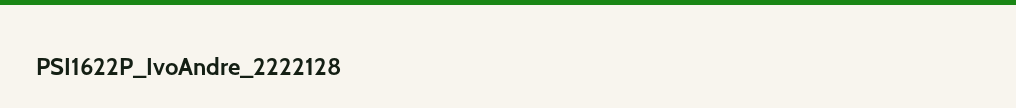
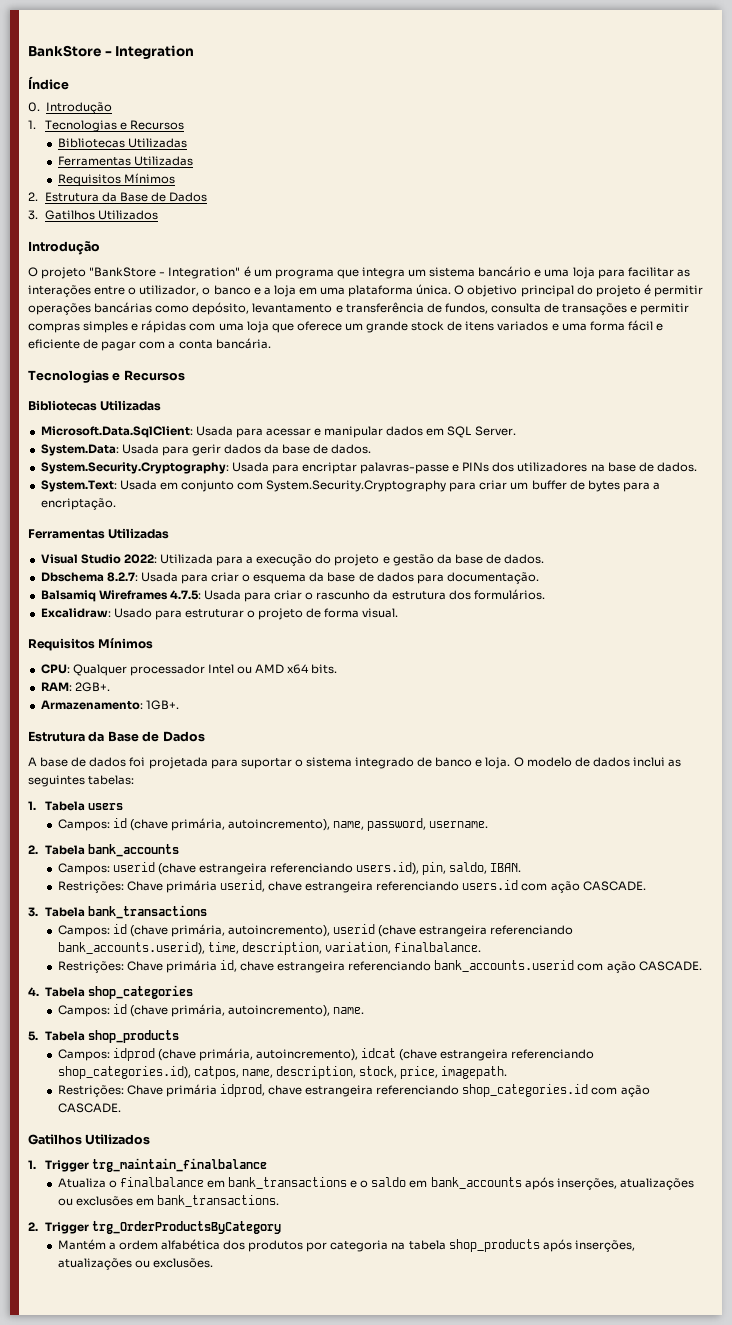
[36,57,341,78] PSI1622P_IvoAndre_2222128 -> [28,45,195,59] [28,76,69,90] [28,102,112,114] [28,120,185,132] [57,138,187,148] [57,156,193,166] [57,173,175,186] [28,192,208,202] [28,210,159,220] [28,241,100,255] [28,266,690,279] [28,284,703,297] [28,302,690,315] [28,320,663,333] [28,338,271,351] [28,370,185,383] [28,400,162,411] [40,426,516,438] [40,444,372,456] [40,462,697,474] [40,480,661,492] [40,498,116,510] [28,528,170,539] [40,554,545,566] [40,572,539,584] [40,589,545,602] [40,608,399,620] [28,638,154,651] [40,664,338,676] [40,682,110,692] [40,700,179,710] [28,731,205,742] [28,757,682,769] [28,775,135,787] [28,801,124,811] [57,818,489,831] [28,844,180,857] [57,862,522,875] [57,880,646,893] [28,905,208,919] [57,924,574,937] [57,942,482,955] [57,960,702,973] [28,985,194,999] [57,1004,365,1017] [28,1030,180,1043] [57,1048,595,1061] [57,1066,508,1079] [57,1084,650,1097] [57,1103,121,1113] [28,1134,151,1145] [28,1158,268,1172] [57,1177,694,1190] [57,1195,279,1207] [28,1221,282,1234] [57,1239,635,1252] [57,1258,213,1270] BankStore - Integration // Índice // 0. Introdução // 1. Tecnologias e Recursos // Bibliotecas Utilizadas // Ferramentas Utilizadas // Requisitos Mínimos // 2. Estrutura da Base de Dados // 3. Gatilhos Utilizados // Introdução // O projeto "BankStore - Integration" é um programa que integra um sistema bancário e uma loja para facilitar as interações entre o utilizador, o banco e a loja em uma plataforma única. O objetivo principal do projeto é permitir operações bancárias como depósito, levantamento e transferência de fundos, consulta de transações e permitir compras simples e rápidas com uma loja que oferece um grande stock de itens variados e uma forma fácil e eficiente de pagar com a conta bancária. // Tecnologias e Recursos // Bibliotecas Utilizadas // Microsoft.Data.SqlClient: Usada para acessar e manipular dados em SQL Server. // System.Data: Usada para gerir dados da base de dados. // System.Security.Cryptography: Usada para encriptar palavras-passe e PINs dos utilizadores na base de dados. // System.Text: Usada em conjunto com System.Security.Cryptography para criar um buffer de bytes para a encriptação. // Ferramentas Utilizadas // Visual Studio 2022: Utilizada para a execução do projeto e gestão da base de dados. // Dbschema 8.2.7: Usada para criar o esquema da base de dados para documentação. // Balsamiq Wireframes 4.7.5: Usada para criar o rascunho da estrutura dos formulários. // Excalidraw: Usado para estruturar o projeto de forma visual. // Requisitos Mínimos // CPU: Qualquer processador Intel ou AMD x64 bits. // RAM: 2GB+. // Armazenamento: 1GB+. // Estrutura da Base de Dados // A base de dados foi projetada para suportar o sistema integrado de banco e loja. O modelo de dados inclui as seguintes tabelas: // 1. Tabela users // Campos: id (chave primária, autoincremento), name, password, username. // 2. Tabela bank_accounts // Campos: userid (chave estrangeira referenciando users.id), pin, saldo, IBAN. // Restrições: Chave primária userid, chave estrangeira referenciando users.id com ação CASCADE. // 3. Tabela bank_transactions // Campos: id (chave primária, autoincremento), userid (chave estrangeira referenciando bank_accounts.userid), time, description, variation, finalbalance. // Restrições: Chave primária id, chave estrangeira referenciando bank_accounts.userid com ação CASCADE. // 4. Tabela shop_categories // Campos: id (chave primária, autoincremento), name. // 5. Tabela shop_products // Campos: idprod (chave primária, autoincremento), idcat (chave estrangeira referenciando shop_categories.id), catpos, name, description, stock, price, imagepath. // Restrições: Chave primária idprod, chave estrangeira referenciando shop_categories.id com ação CASCADE. // Gatilhos Utilizados // 1. Trigger trg_maintain_finalbalance // Atualiza o finalbalance em bank_transactions e o saldo em bank_accounts após inserções, atualizações ou exclusões em bank_transactions. // 2. Trigger trg_OrderProductsByCategory // Mantém a ordem alfabética dos produtos por categoria na tabela shop_products após inserções, atualizações ou exclusões.

